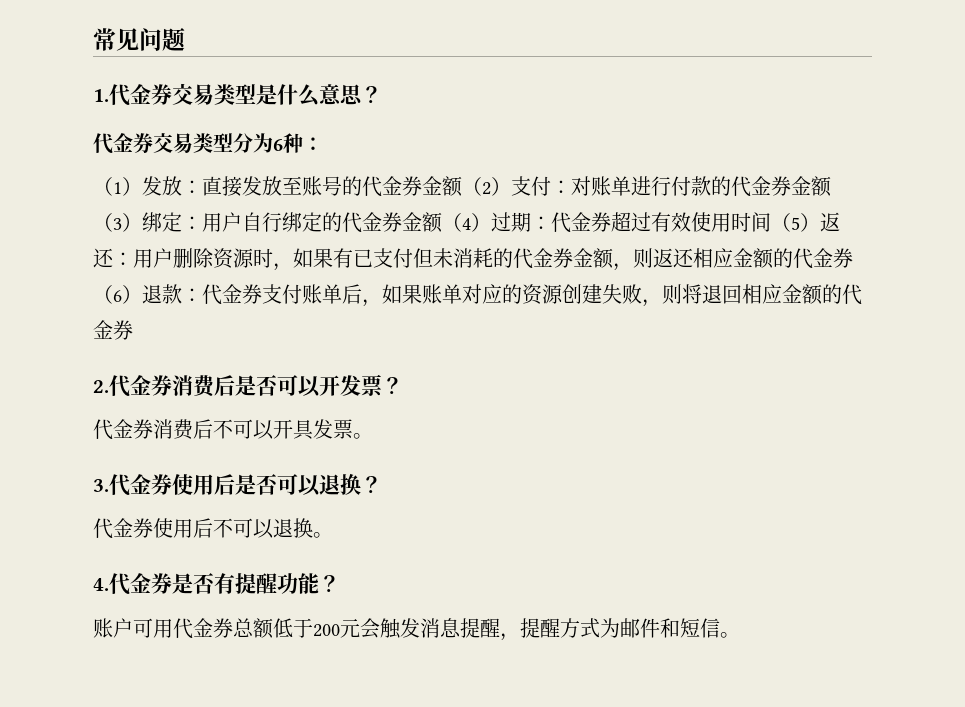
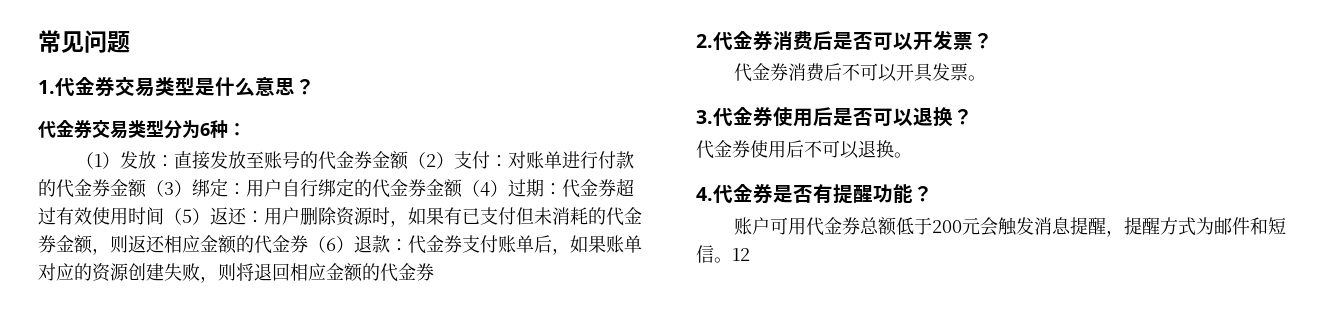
(740, 635) none -> [732,248,750,261] 12

